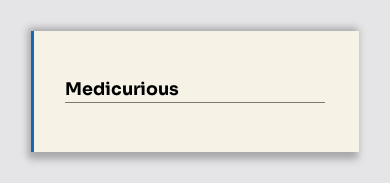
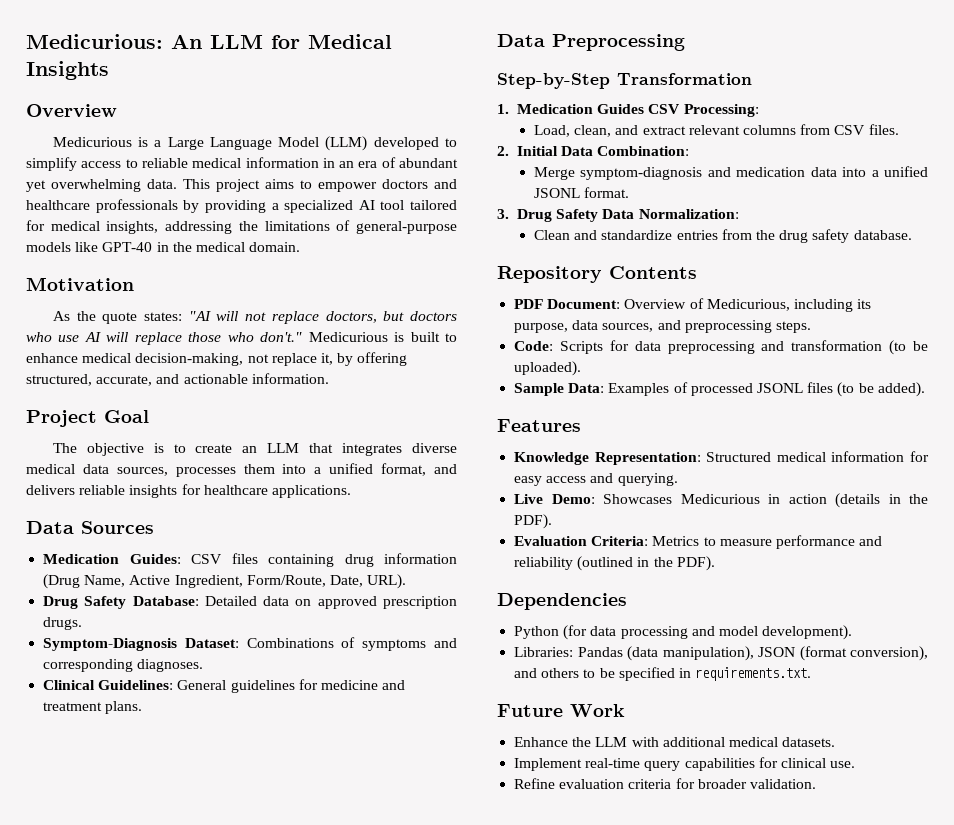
[65,81,179,96] Medicurious -> [26,34,392,49] [26,61,109,80] [26,104,117,117] [52,136,457,151] [26,157,459,171] [26,179,457,192] [26,199,457,213] [26,220,457,234] [26,242,301,252] [26,277,134,291] [52,311,457,324] [26,332,457,345] [26,352,408,366] [26,373,329,386] [26,410,149,427] [52,443,457,456] [26,463,458,477] [26,484,351,498] [26,521,154,534] [43,553,457,567] [43,574,407,589] [43,596,457,609] [43,617,83,630] [43,637,458,651] [43,659,204,672] [43,679,406,693] [43,701,143,714] [497,34,685,51] [497,73,752,89] [497,104,759,117] [534,124,899,137] [497,146,690,156] [534,166,928,180] [534,187,630,198] [497,209,739,222] [534,229,912,243] [497,266,697,283] [514,298,872,312] [514,320,811,333] [514,340,928,355] [514,361,582,376] [514,382,925,397] [497,419,581,432] [514,451,929,465] [514,473,678,486] [514,493,928,508] [514,514,553,529] [514,535,883,549] [514,556,715,571] [497,593,627,610] [514,625,853,640] [514,646,928,661] [514,667,812,681] [497,704,625,717] [514,737,836,747] [514,757,856,771] [514,778,816,789] Medicurious: An LLM for Medical Insights // Overview // Medicurious is a Large Language Model (LLM) developed to simplify access to reliable medical information in an era of abundant yet overwhelming data. This project aims to empower doctors and healthcare professionals by providing a specialized AI tool tailored for medical insights, addressing the limitations of general-purpose models like GPT-40 in the medical domain. // Motivation // As the quote states: "AI will not replace doctors, but doctors who use AI will replace those who don't." Medicurious is built to enhance medical decision-making, not replace it, by offering structured, accurate, and actionable information. // Project Goal // The objective is to create an LLM that integrates diverse medical data sources, processes them into a unified format, and delivers reliable insights for healthcare applications. // Data Sources // Medication Guides: CSV files containing drug information (Drug Name, Active Ingredient, Form/Route, Date, URL). // Drug Safety Database: Detailed data on approved prescription drugs. // Symptom-Diagnosis Dataset: Combinations of symptoms and corresponding diagnoses. // Clinical Guidelines: General guidelines for medicine and treatment plans. // Data Preprocessing // Step-by-Step Transformation // 1. Medication Guides CSV Processing: // Load, clean, and extract relevant columns from CSV files. // 2. Initial Data Combination: // Merge symptom-diagnosis and medication data into a unified JSONL format. // 3. Drug Safety Data Normalization: // Clean and standardize entries from the drug safety database. // Repository Contents // PDF Document: Overview of Medicurious, including its purpose, data sources, and preprocessing steps. // Code: Scripts for data preprocessing and transformation (to be uploaded). // Sample Data: Examples of processed JSONL files (to be added). // Features // Knowledge Representation: Structured medical information for easy access and querying. // Live Demo: Showcases Medicurious in action (details in the PDF). // Evaluation Criteria: Metrics to measure performance and reliability (outlined in the PDF). // Dependencies // Python (for data processing and model development). // Libraries: Pandas (data manipulation), JSON (format conversion), and others to be specified in requirements.txt. // Future Work // Enhance the LLM with additional medical datasets. // Implement real-time query capabilities for clinical use. // Refine evaluation criteria for broader validation.

